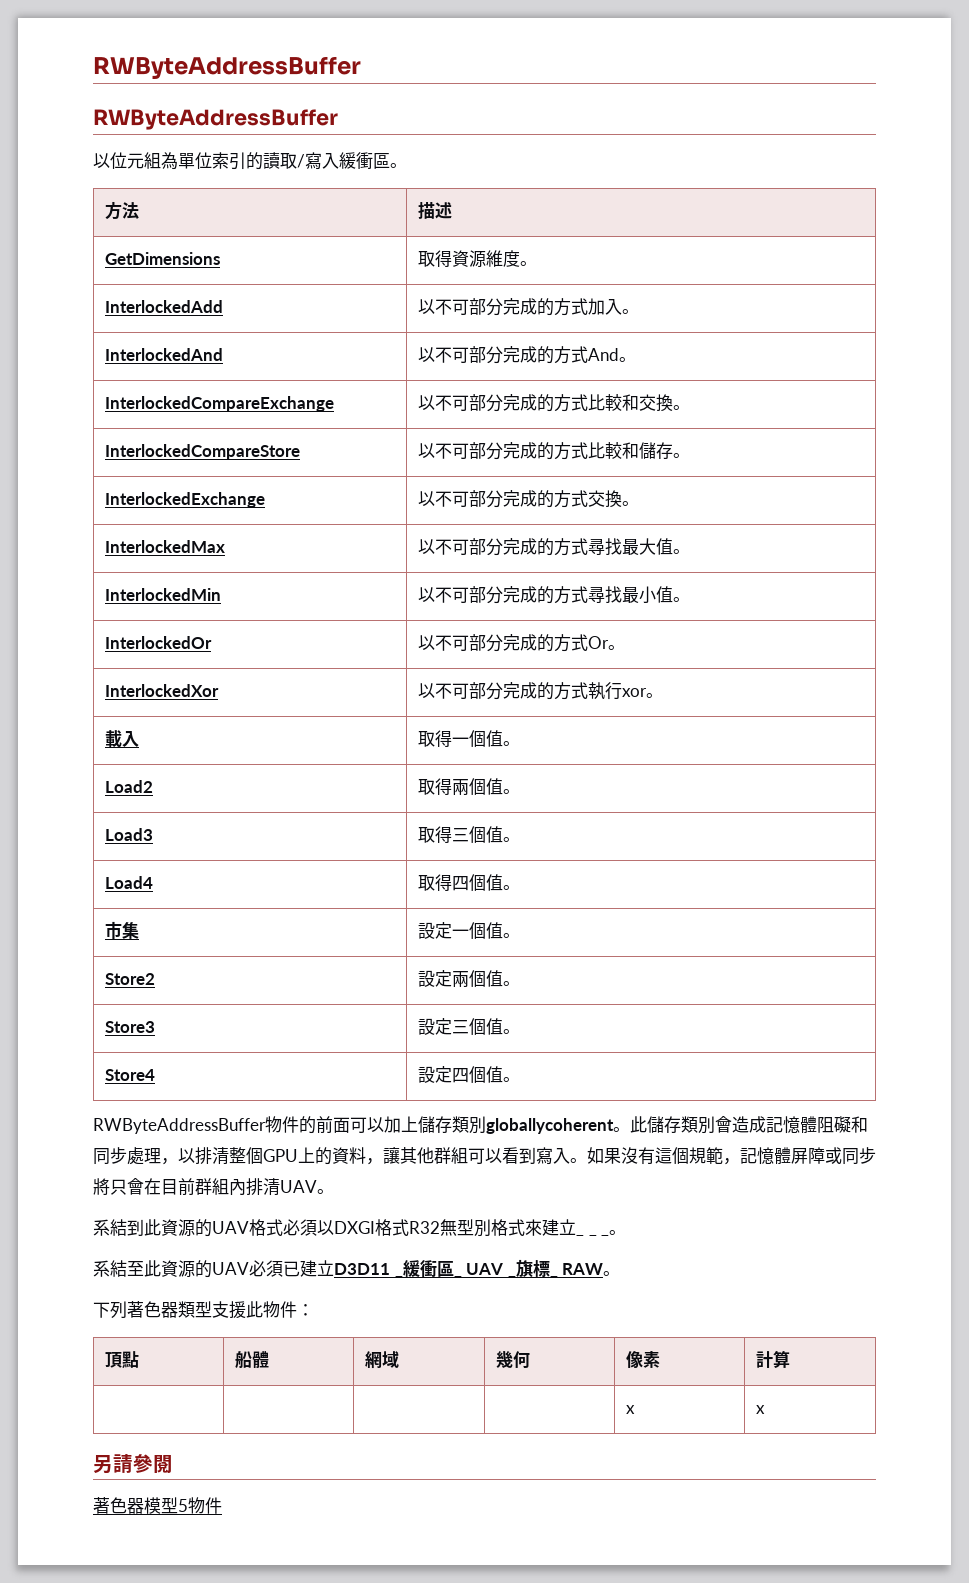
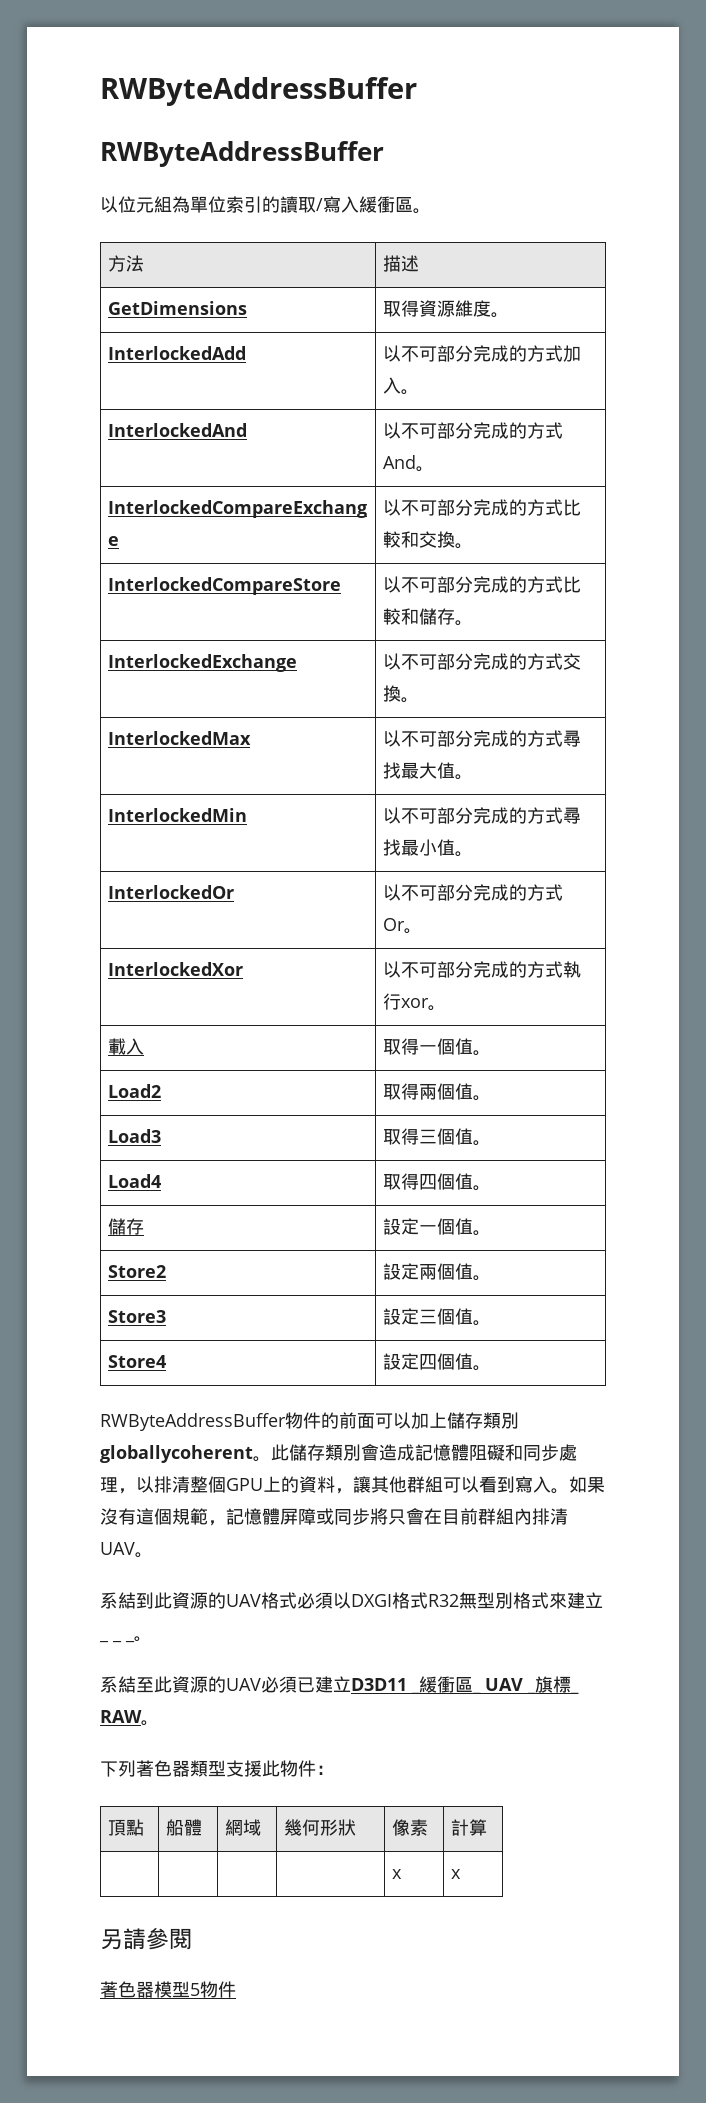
[105,921,140,940] 市集 -> [107,1218,144,1235] 儲存
(531, 1360) none -> [319,1819,356,1836] 形狀

